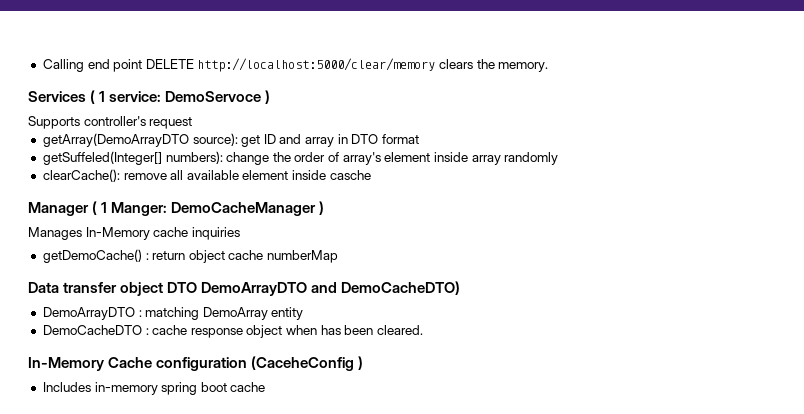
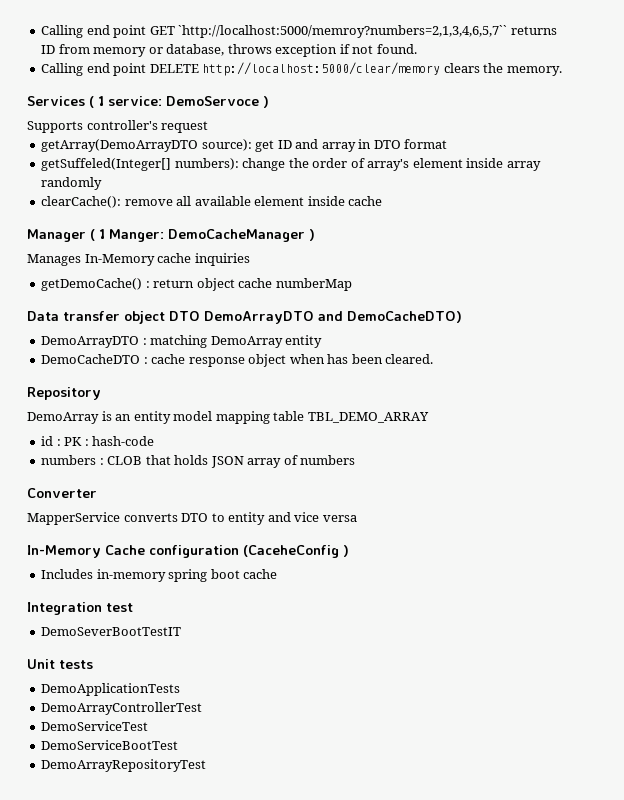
[42,59,143,72] Calling end point -> [41,25,557,38] [41,44,417,57] [41,63,147,76] Calling end point GET `http://localhost:5000/memroy?numbers=2,1,3,4,6,5,7`` returns ID from memory or database, throws exception if not found. // Calling end point
[329,170,371,180] casche -> [348,196,383,206] cache
(424, 330) none -> [27,387,101,400] [27,411,429,424] [41,436,155,446] [41,455,356,468] [27,488,97,498] [27,512,357,525] // Repository // DemoArray is an entity model mapping table TBL_DEMO_ARRAY // id : PK : hash-code // numbers : CLOB that holds JSON array of numbers // Converter // MapperService converts DTO to entity and vice versa
(266, 387) none -> [27,602,133,615] [41,627,182,636] [27,659,93,669] [41,683,181,696] [41,702,203,715] [41,721,149,731] [41,740,179,750] [41,759,207,772] // Integration test // DemoSeverBootTestIT // Unit tests // DemoApplicationTests // DemoArrayControllerTest // DemoServiceTest // DemoServiceBootTest // DemoArrayRepositoryTest

